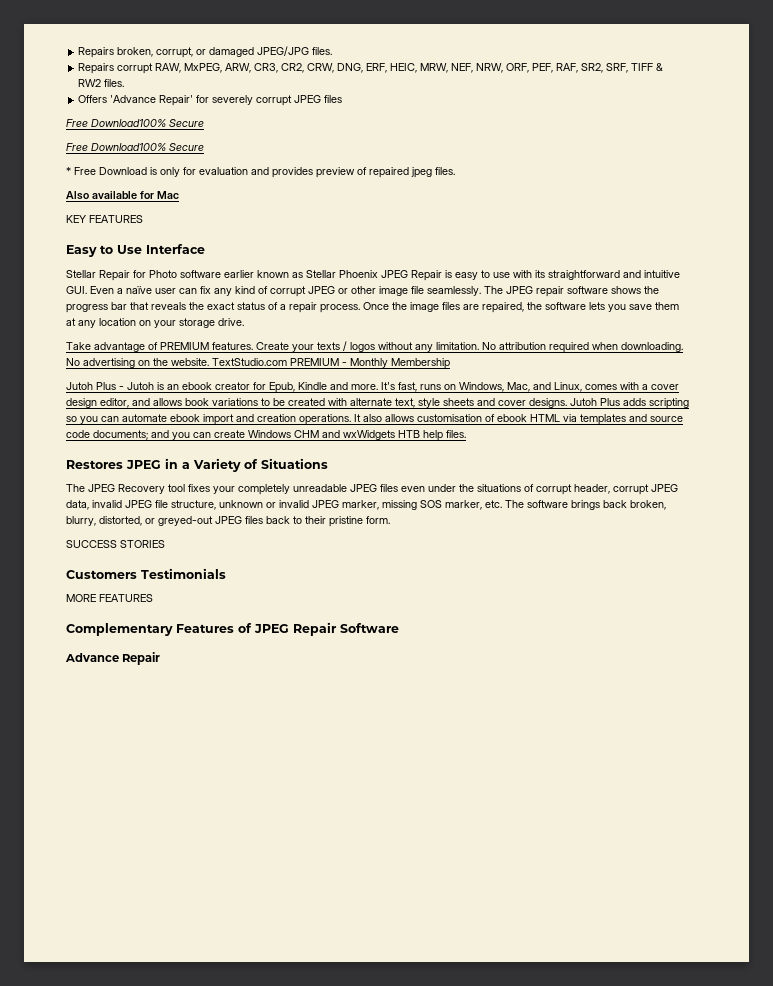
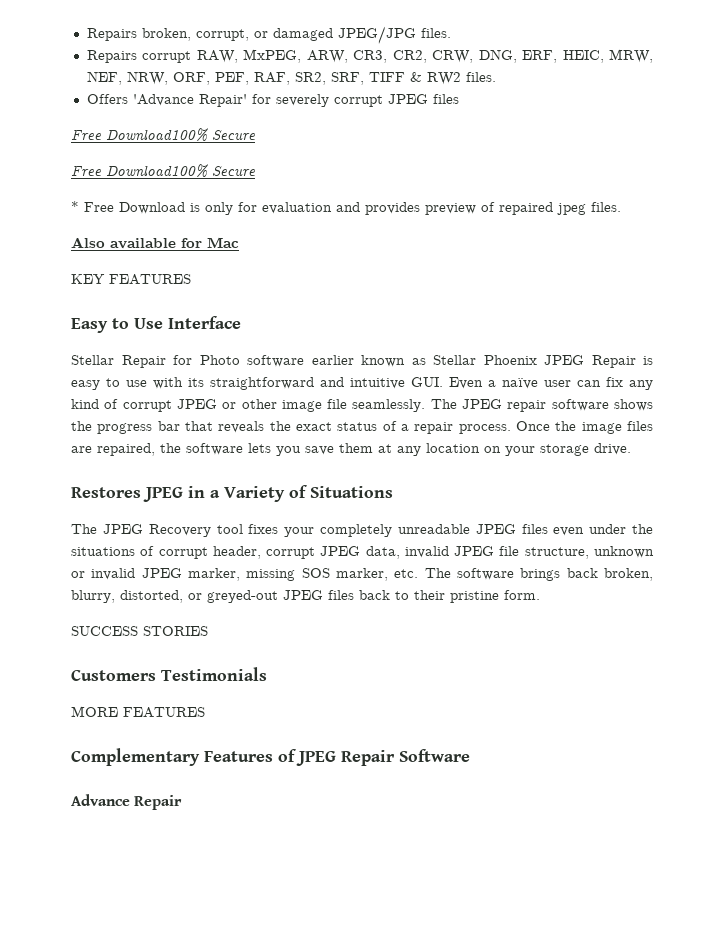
[66,341,683,353] [66,358,450,369] [66,382,679,393] [66,398,689,409] [66,414,683,425] [66,430,466,441] // Take advantage of PREMIUM features. Create your texts / logos without any limitation. No attribution required when downloading. No advertising on the website. TextStudio.com PREMIUM - Monthly Membership // Jutoh Plus - Jutoh is an ebook creator for Epub, Kindle and more. It's fast, runs on Windows, Mac, and Linux, comes with a cover design editor, and allows book variations to be created with alternate text, style sheets and cover designs. Jutoh Plus adds scripting so you can automate ebook import and creation operations. It also allows customisation of ebook HTML via templates and source code documents; and you can create Windows CHM and wxWidgets HTB help files. -> (631, 449) none

